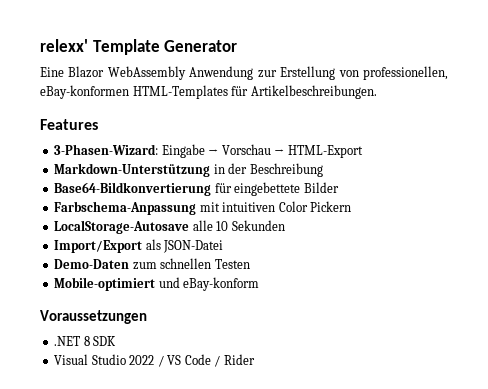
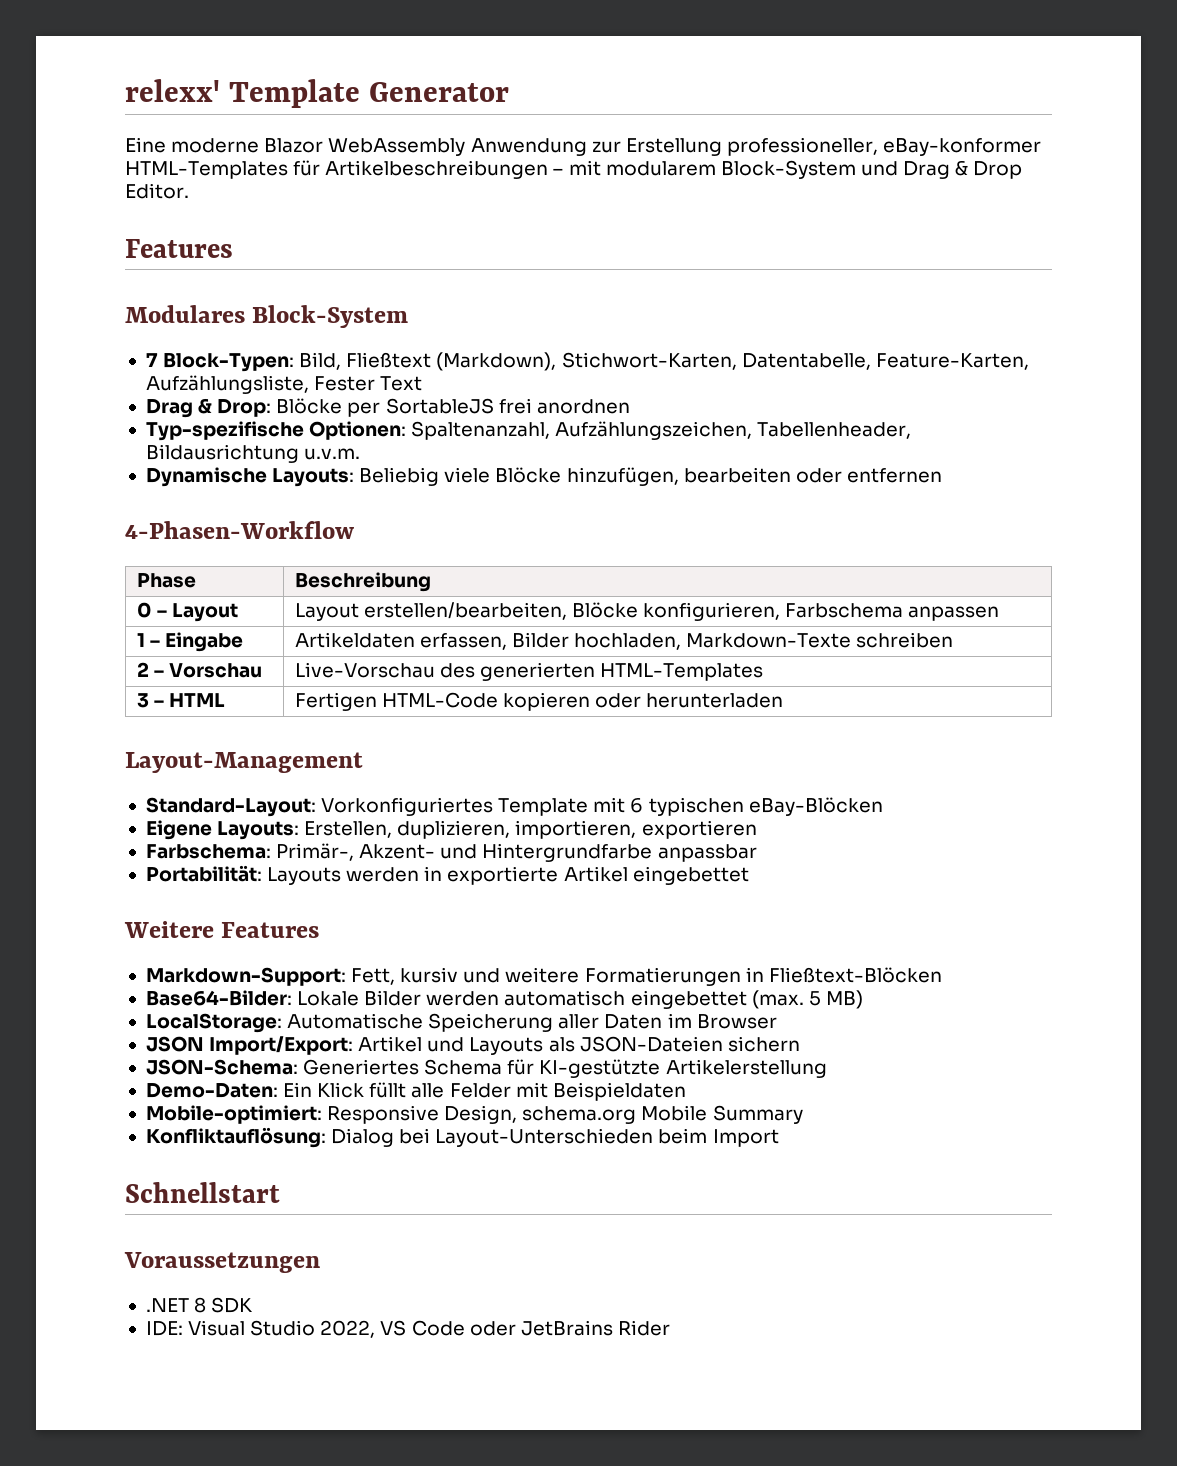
(64, 72) none -> [171,138,260,153] moderne
[338,66,448,80] [40,85,377,99] [40,119,98,130] [54,144,363,158] [54,163,323,177] [54,182,339,196] [54,201,352,215] [54,220,285,234] [54,239,224,253] [54,258,250,270] [54,277,260,291] von professionellen, eBay-konformen HTML-Templates für Artikelbeschreibungen. // Features // 3-Phasen-Wizard: Eingabe → Vorschau → HTML-Export // Markdown-Unterstützung in der Beschreibung // Base64-Bildkonvertierung für eingebettete Bilder // Farbschema-Anpassung mit intuitiven Color Pickern // LocalStorage-Autosave alle 10 Sekunden // Import/Export als JSON-Datei // Demo-Daten zum schnellen Testen // Mobile-optimiert und eBay-konform -> [726,137,1042,156] [125,160,1023,179] [125,183,189,199] [125,239,233,258] [125,305,409,328] [145,352,1029,372] [145,375,423,394] [145,398,630,418] [145,421,912,441] [145,444,361,463] [145,467,942,487] [125,521,354,539] [136,573,196,588] [294,572,431,592] [136,602,238,622] [294,602,1000,621] [136,632,243,652] [294,632,954,650] [136,662,262,678] [294,662,763,681] [136,693,225,708] [294,692,784,711] [125,752,363,773] [145,797,883,817] [145,820,757,840] [145,843,757,862] [145,865,749,885] [124,921,320,938] [145,967,942,986] [145,990,863,1009] [145,1013,777,1033] [145,1036,800,1055] [145,1059,827,1078] [145,1082,686,1101] [145,1105,803,1124] [145,1127,779,1148] [125,1182,280,1203] professioneller, eBay-konformer HTML-Templates für Artikelbeschreibungen – mit modularem Block-System und Drag & Drop Editor. // Features // Modulares Block-System // 7 Block-Typen: Bild, Fließtext (Markdown), Stichwort-Karten, Datentabelle, Feature-Karten, Aufzählungsliste, Fester Text // Drag & Drop: Blöcke per SortableJS frei anordnen // Typ-spezifische Optionen: Spaltenanzahl, Aufzählungszeichen, Tabellenheader, Bildausrichtung u.v.m. // Dynamische Layouts: Beliebig viele Blöcke hinzufügen, bearbeiten oder entfernen // 4-Phasen-Workflow // Phase | Beschreibung // 0 – Layout | Layout erstellen/bearbeiten, Blöcke konfigurieren, Farbschema anpassen // 1 – Eingabe | Artikeldaten erfassen, Bilder hochladen, Markdown-Texte schreiben // 2 – Vorschau | Live-Vorschau des generierten HTML-Templates // 3 – HTML | Fertigen HTML-Code kopieren oder herunterladen // Layout-Management // Standard-Layout: Vorkonfiguriertes Template mit 6 typischen eBay-Blöcken // Eigene Layouts: Erstellen, duplizieren, importieren, exportieren // Farbschema: Primär-, Akzent- und Hintergrundfarbe anpassbar // Portabilität: Layouts werden in exportierte Artikel eingebettet // Weitere Features // Markdown-Support: Fett, kursiv und weitere Formatierungen in Fließtext-Blöcken // Base64-Bilder: Lokale Bilder werden automatisch eingebettet (max. 5 MB) // LocalStorage: Automatische Speicherung aller Daten im Browser // JSON Import/Export: Artikel und Layouts als JSON-Dateien sichern // JSON-Schema: Generiertes Schema für KI-gestützte Artikelerstellung // Demo-Daten: Ein Klick füllt alle Felder mit Beispieldaten // Mobile-optimiert: Responsive Design, schema.org Mobile Summary // Konfliktauflösung: Dialog bei Layout-Unterschieden beim Import // Schnellstart
(117, 341) none -> [145,1321,183,1336] IDE:
[129,354,221,367] 2022 / VS Code / -> [320,1320,613,1338] 2022, VS Code oder JetBrains

